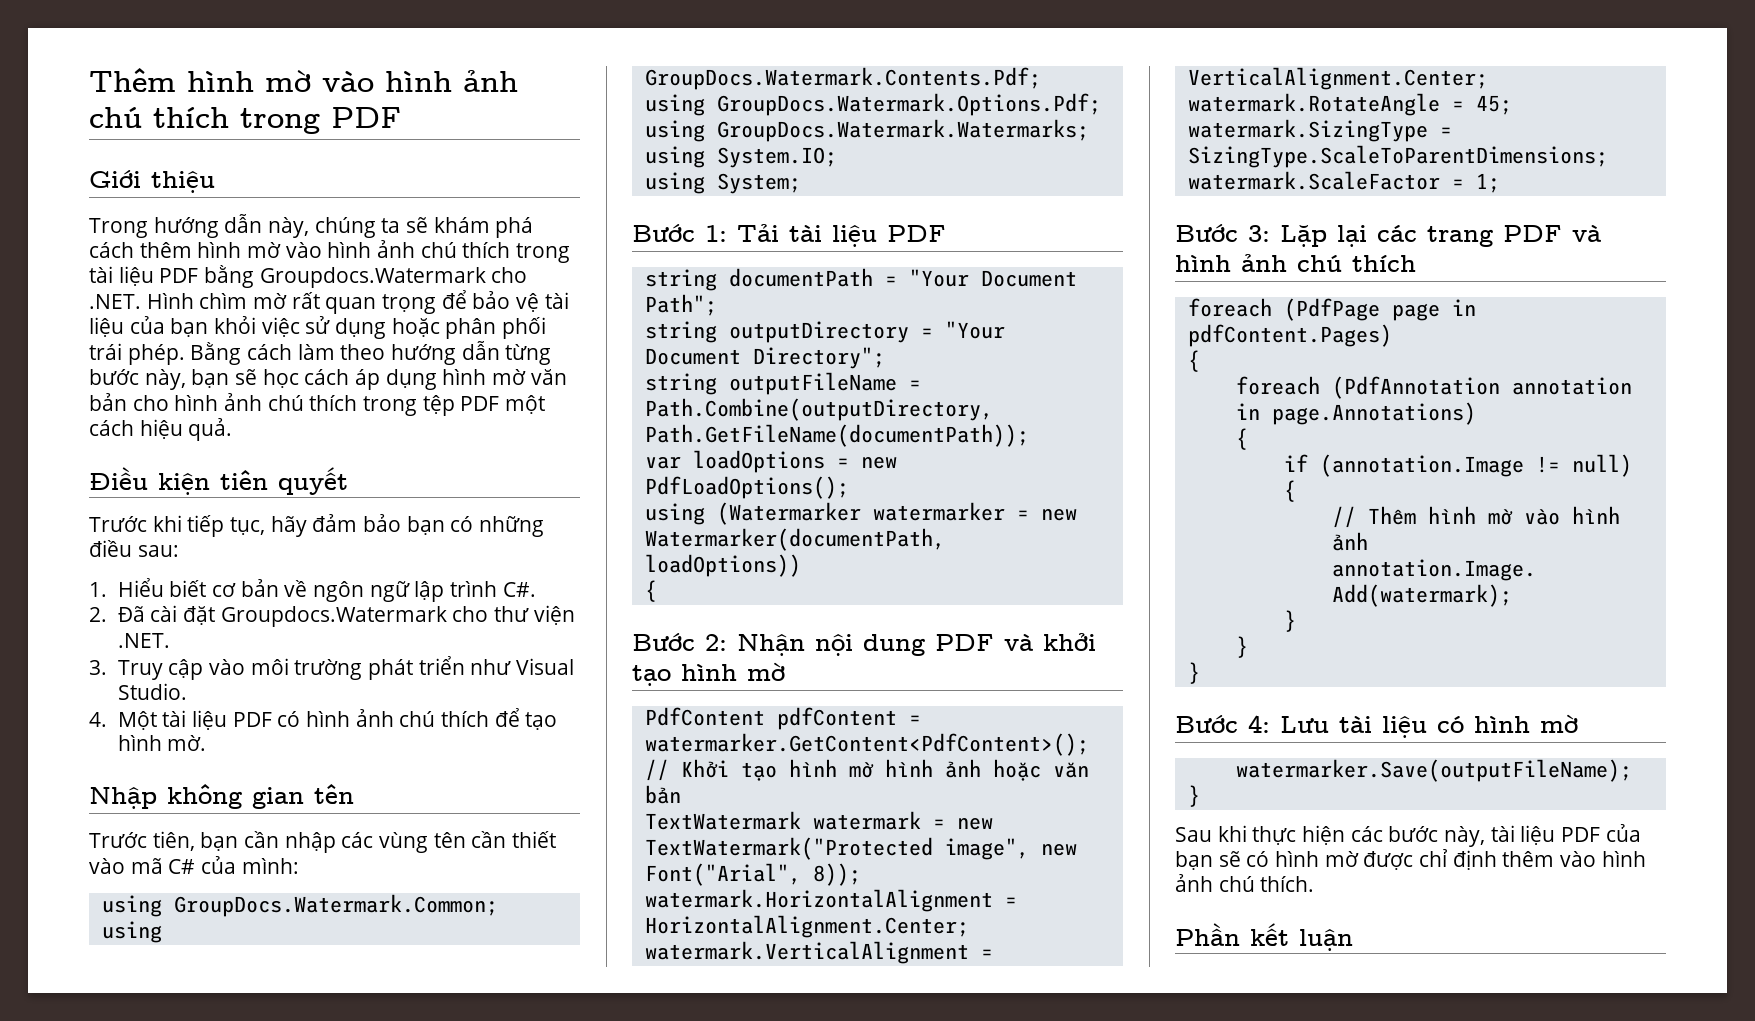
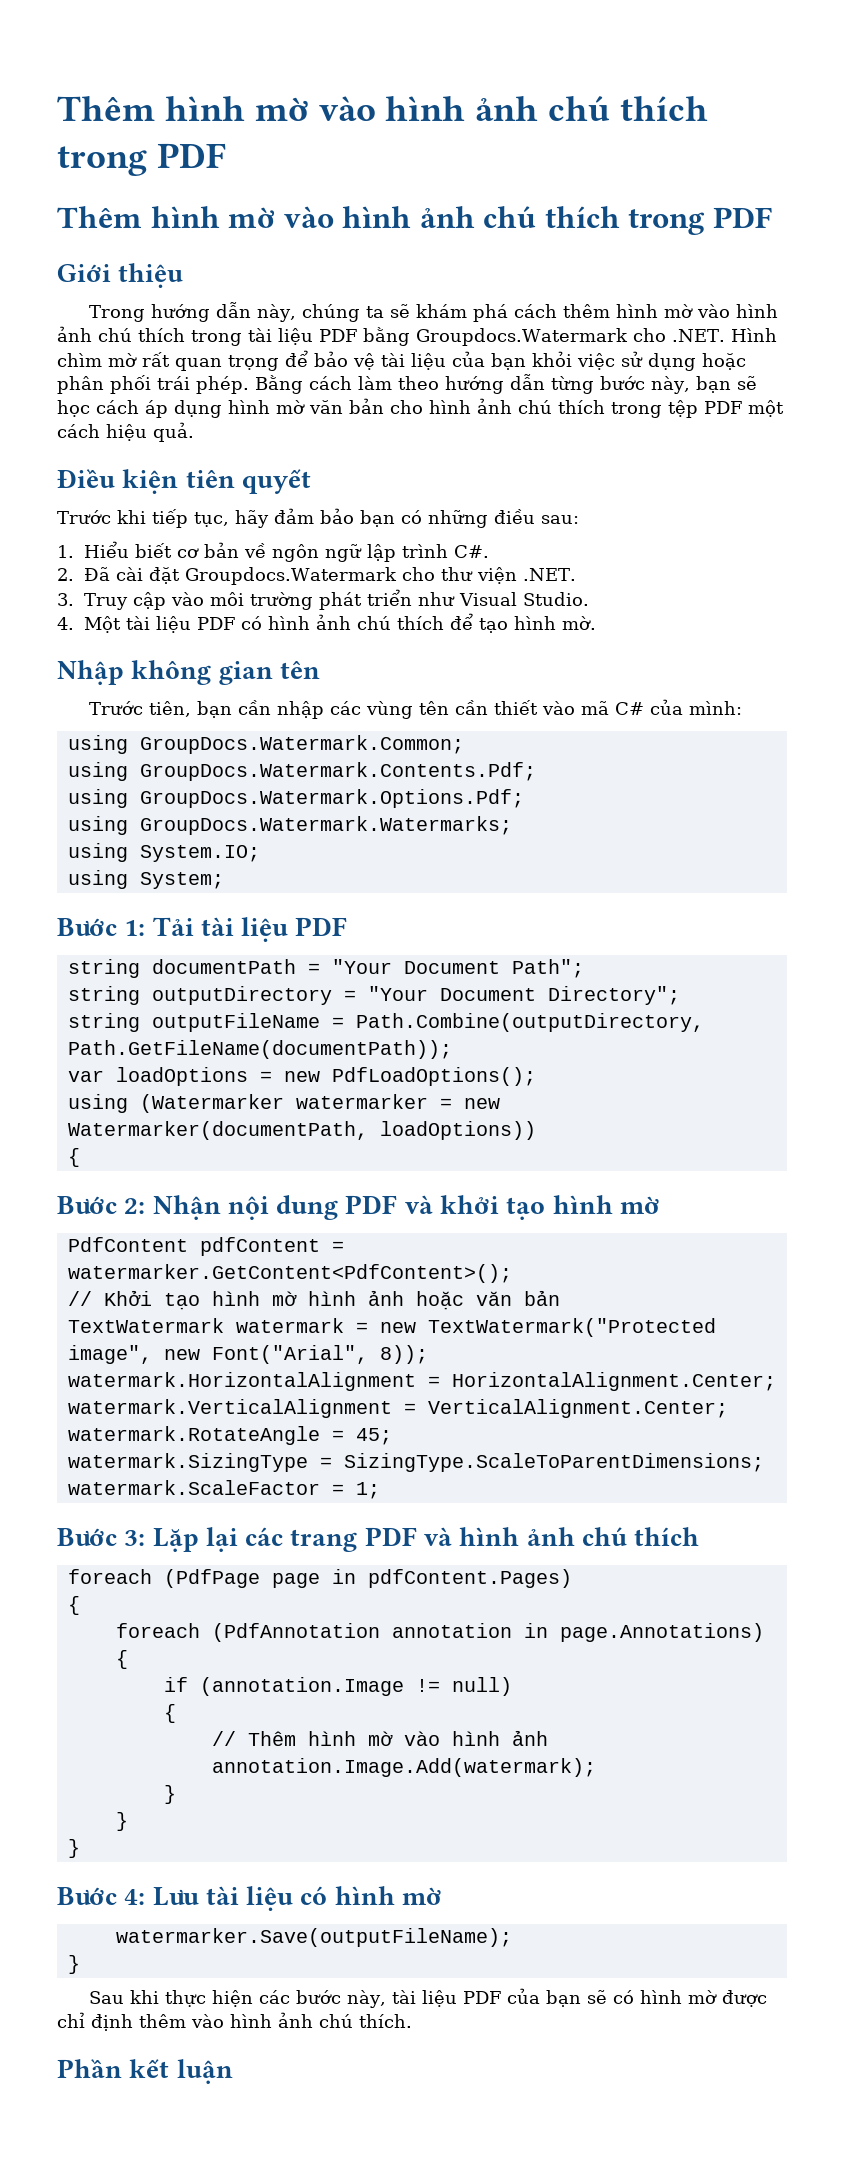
(401, 117) none -> [57,206,772,235] // Thêm hình mờ vào hình ảnh chú thích trong PDF

